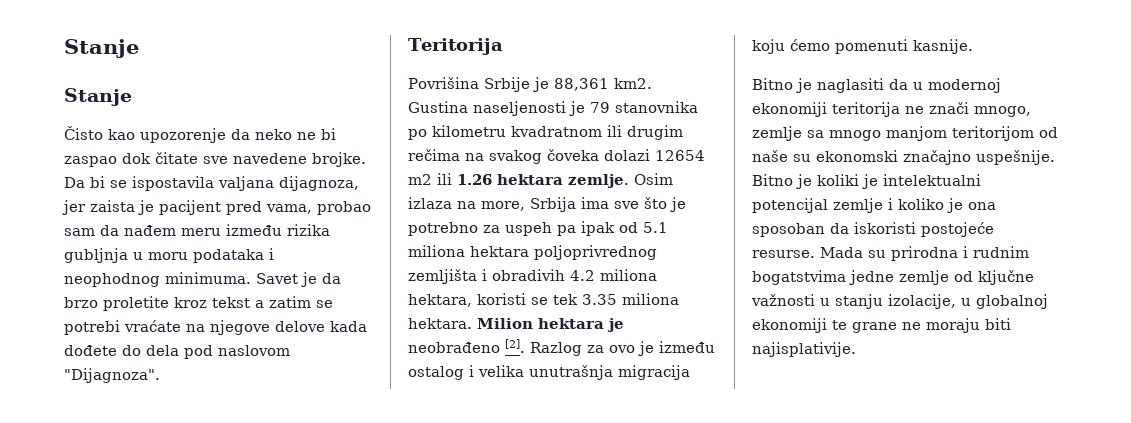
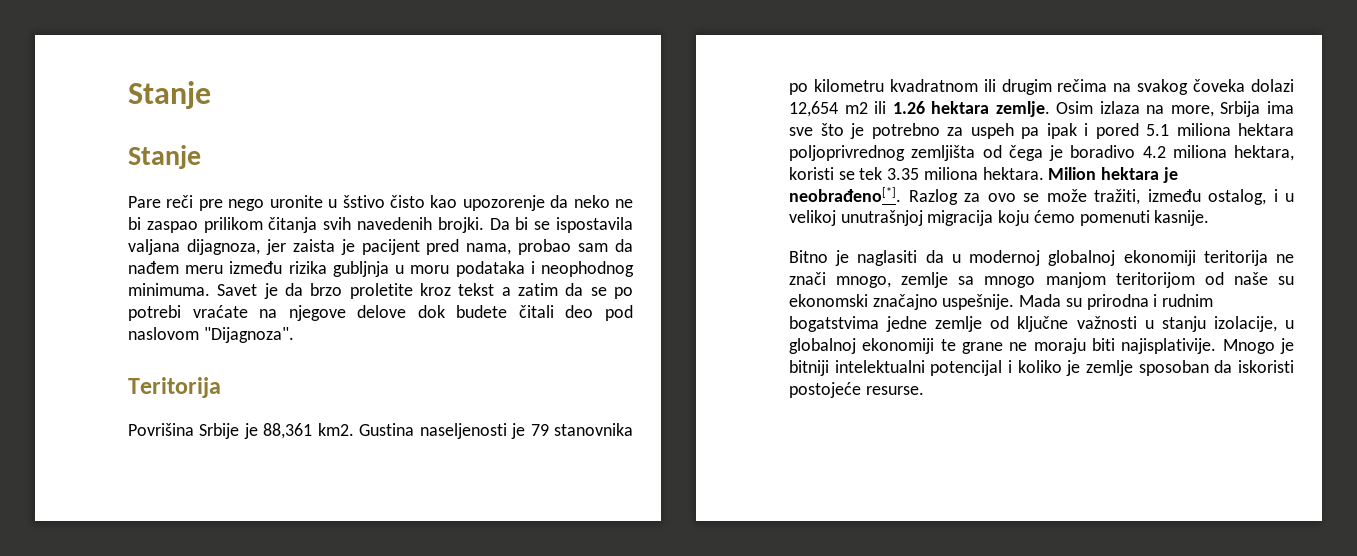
[64,126,103,140] Čisto -> [128,195,425,211] Pare reči pre nego uronite u šstivo čisto
[122,152,366,167] dok čitate sve navedene brojke. -> [203,217,484,233] prilikom čitanja svih navedenih brojki.
[266,204,312,214] vama, -> [466,243,512,255] nama,
[316,300,333,308] se -> [565,283,633,299] da se po
[330,321,367,332] [64,345,179,356] kada dođete do dela -> [417,305,594,318] dok budete čitali deo
[655,150,705,161] 12654 -> [789,101,838,117] 12,654
[619,222,638,233] od -> [1084,123,1139,139] i pored
[482,269,565,281] i obradivih -> [982,145,1136,161] od čega je boradivo
[408,339,525,353] neobrađeno [2]. -> [789,187,901,202] neobrađeno[*].
[638,341,715,356] [408,365,613,380] je između ostalog i velika unutrašnja -> [1023,189,1294,205] [789,210,923,226] se može tražiti, između ostalog, i u velikoj unutrašnjoj
(1001, 85) none -> [1048,250,1116,266] globalnoj
[752,174,981,189] [752,198,996,213] [752,222,994,237] [752,250,815,258] Bitno je koliki je intelektualni potencijal zemlje i koliko je ona sposoban da iskoristi postojeće resurse. -> (1015, 302) none
(856, 349) none -> [1222,338,1294,354] [789,360,1294,376] [789,382,924,398] Mnogo je bitniji intelektualni potencijal i koliko je zemlje sposoban da iskoristi postojeće resurse.

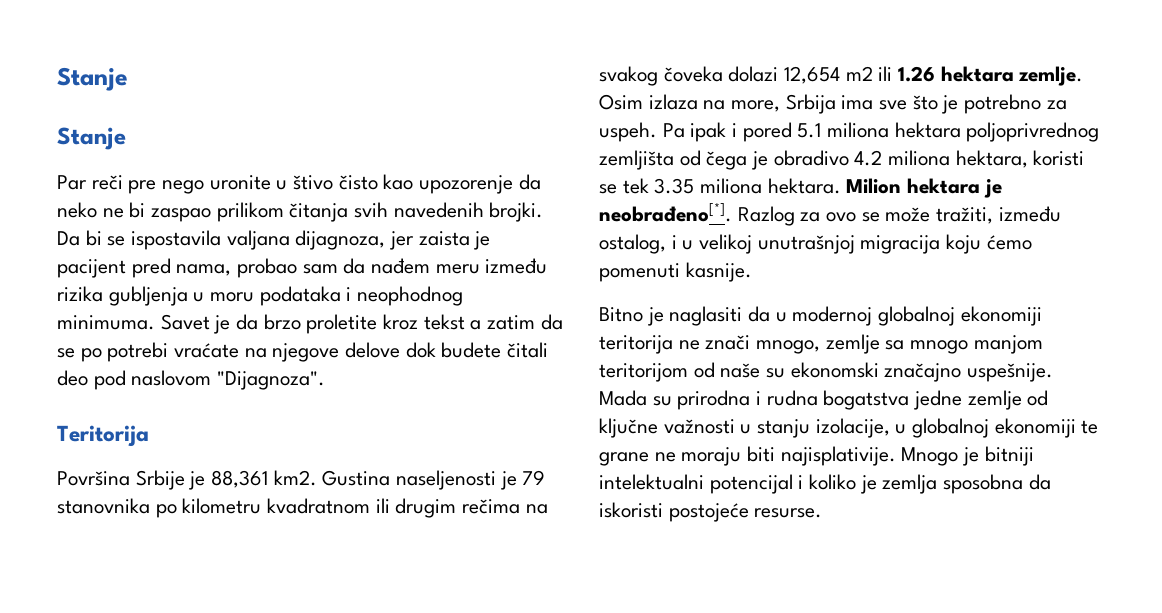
[128,196,161,208] Pare -> [57,175,87,190] Par
[342,195,385,208] šstivo -> [293,175,334,190] štivo
[332,261,389,277] gubljnja -> [108,286,188,306] gubljenja
[128,423,194,436] Povrišina -> [57,471,130,486] Površina
[970,123,1039,139] uspeh pa -> [599,122,685,142] uspeh. Pa
[1070,145,1136,158] boradivo -> [773,150,849,166] obradivo
[1162,294,1214,307] [789,316,879,332] rudnim bogatstvima -> [766,390,910,410] rudna bogatstva
[1086,360,1209,376] zemlje sposoban -> [882,474,1024,494] zemlja sposobna

